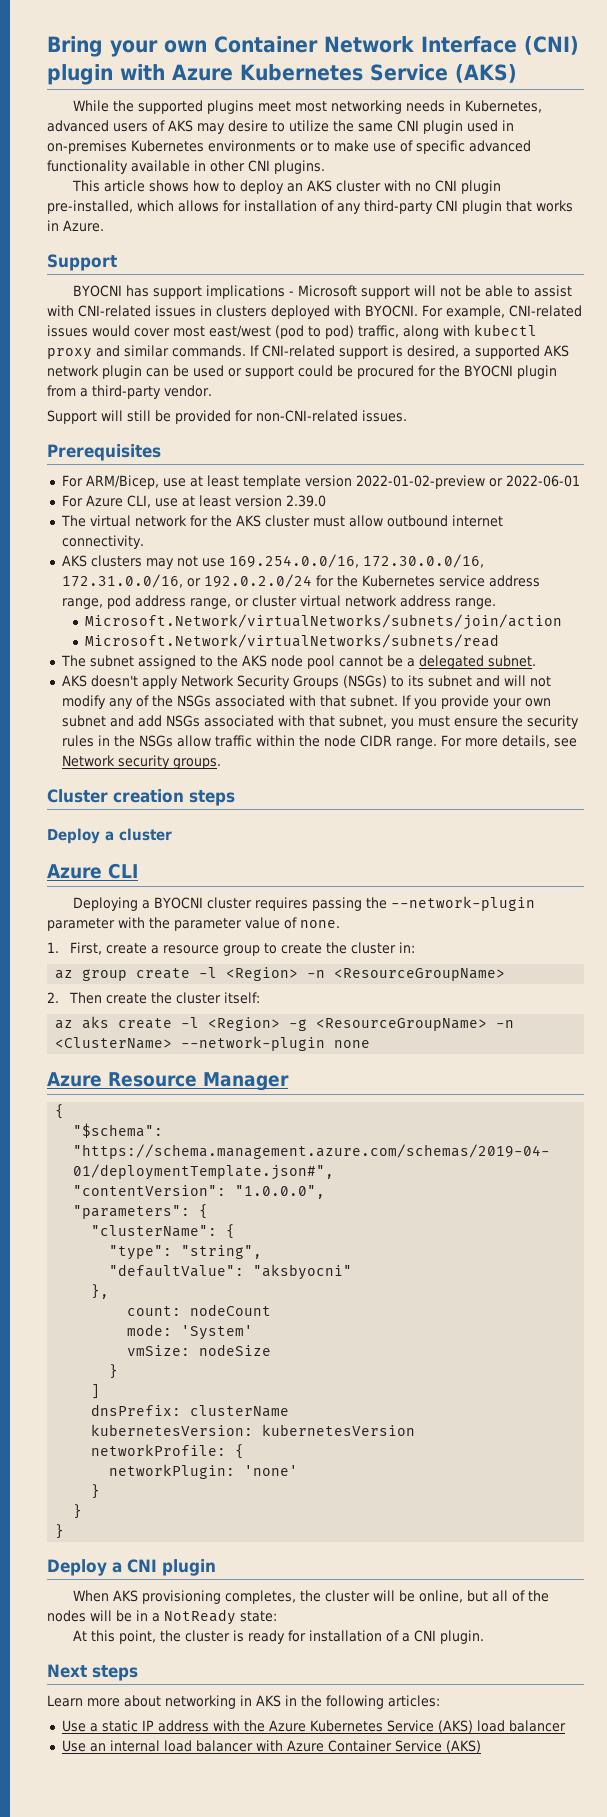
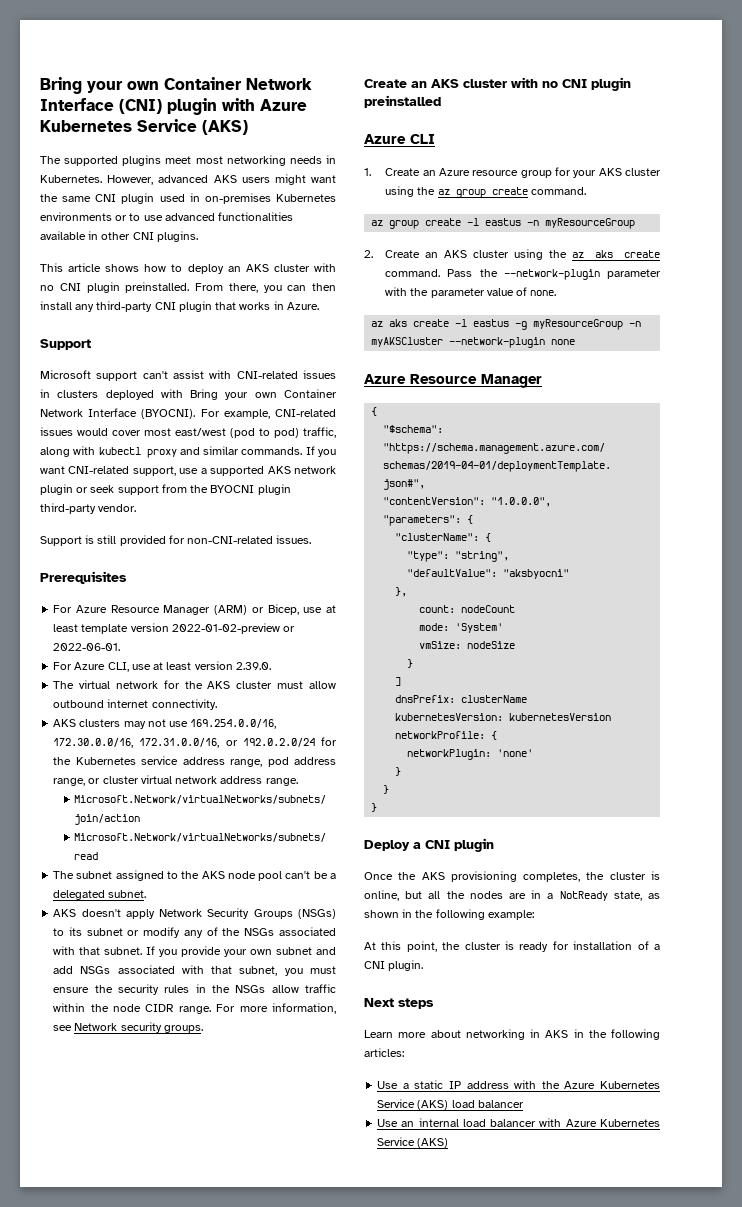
[73,100,135,112] While the -> [40,156,61,164] The
[465,100,543,113] [47,120,329,134] Kubernetes, advanced users of AKS may desire to utilize -> [40,174,336,185] Kubernetes. However, advanced AKS users might want
[334,140,531,154] [47,160,128,174] make use of specific advanced functionality -> [143,212,294,221] use advanced functionalities
[47,200,334,214] pre-installed, which allows for installation of -> [125,282,336,293] [40,301,72,310] preinstalled. From there, you can then install
[73,285,531,299] BYOCNI has support implications - Microsoft support will not be able to -> [40,370,168,381] Microsoft support can't
[365,305,418,317] BYOCNI. -> [190,389,337,400] [40,408,196,419] Bring your own Container Network Interface (BYOCNI).
[262,345,459,359] CNI-related support is desired, -> [318,449,336,457] [40,466,199,476] you want CNI-related support, use
[146,365,436,379] can be used or support could be procured for -> [76,484,187,495] or seek support from
[47,385,88,397] from a -> (291, 489) none
[101,410,171,422] will still be -> [85,535,117,544] is still
[85,475,159,489] ARM/Bicep, -> [75,604,299,615] Azure Resource Manager (ARM) or Bicep,
[505,475,580,487] 2022-06-01 -> [53,643,121,651] 2022-06-01.
[285,495,326,507] 2.39.0 -> [235,662,271,670] 2.39.0.
[338,656,383,667] cannot -> [285,871,311,879] can't
[475,675,551,687] and will not -> [127,930,140,936] or
[501,735,550,748] details, -> [272,1003,336,1014] information,
[47,789,235,806] [47,828,172,844] [47,863,138,879] [73,897,363,911] Cluster creation steps // Deploy a cluster // Azure CLI // Deploying a BYOCNI cluster requires passing -> [364,77,631,91] [364,95,441,108] [364,134,435,144] [364,167,661,178] [385,186,586,198] [371,218,636,229] [364,249,660,260] [385,269,473,277] Create an AKS cluster with no CNI plugin preinstalled // Azure CLI // 1. Create an Azure resource group for your AKS cluster using the az group create command. // az group create -l eastus -n myResourceGroup // 2. Create an AKS cluster using the az aks create command. Pass
[47,942,415,956] [55,967,506,981] [47,992,260,1004] // 1. First, create a resource group to create the cluster in: // az group create -l <Region> -n <ResourceGroupName> // 2. Then create the cluster itself: -> (557, 293) none
[208,1017,515,1031] [55,1037,173,1049] <Region> -g <ResourceGroupName> -n <ClusterName> -> [473,319,642,330] [371,337,444,347] eastus -g myResourceGroup -n myAKSCluster
[73,1590,110,1602] When -> [364,872,417,880] Once the
[373,1590,416,1602] will be -> [651,871,660,880] is
[512,1590,526,1602] of -> (441, 895) none
[90,1610,132,1622] will be -> [509,893,526,899] are
[240,1611,277,1622] state: -> [613,891,660,901] [364,909,534,920] state, as shown in the following example:
[327,1740,392,1752] Container -> [600,1119,660,1127] Kubernetes

